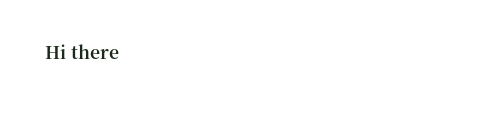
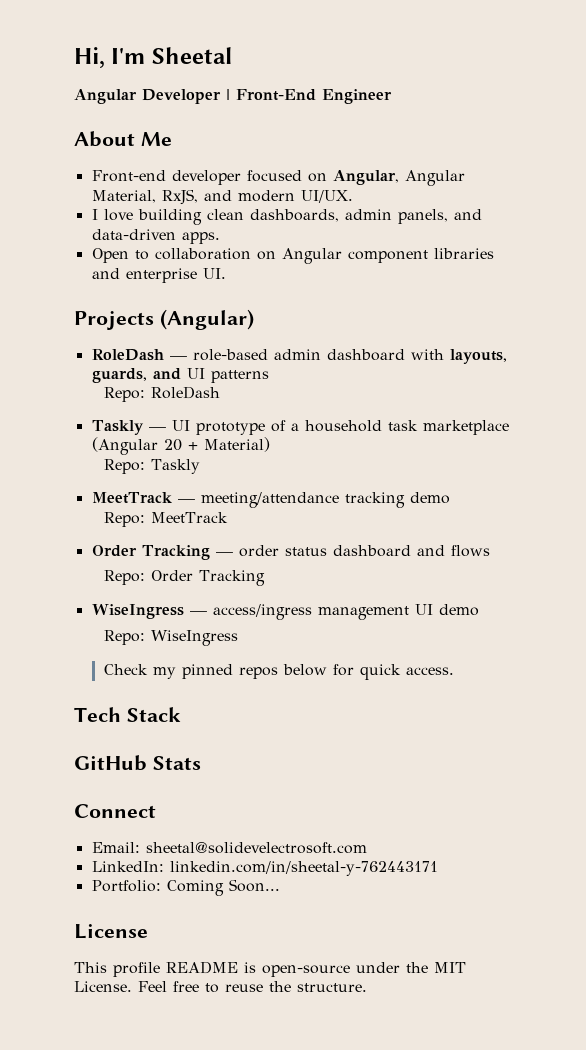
[45,44,119,59] Hi there -> [74,47,232,69] [74,89,392,104] [74,131,172,147] [91,170,465,186] [91,189,353,205] [91,209,482,225] [91,229,220,244] [91,248,494,264] [91,268,226,283] [74,309,254,330] [91,349,507,364] [91,368,269,383] [103,386,220,402] [91,420,509,435] [91,437,270,455] [103,459,200,474] [91,492,450,508] [103,512,228,527] [91,545,490,560] [103,570,265,586] [91,604,479,620] [103,630,238,646] [103,664,454,680] [74,707,181,722] [74,755,201,771] [74,804,156,818] [91,842,367,854] [91,861,438,876] [91,879,280,896] [74,924,148,939] [74,961,466,977] [74,981,367,993] Hi, I'm Sheetal // Angular Developer | Front-End Engineer // About Me // Front-end developer focused on Angular, Angular Material, RxJS, and modern UI/UX. // I love building clean dashboards, admin panels, and data-driven apps. // Open to collaboration on Angular component libraries and enterprise UI. // Projects (Angular) // RoleDash — role-based admin dashboard with layouts, guards, and UI patterns // Repo: RoleDash // Taskly — UI prototype of a household task marketplace (Angular 20 + Material) // Repo: Taskly // MeetTrack — meeting/attendance tracking demo // Repo: MeetTrack // Order Tracking — order status dashboard and flows // Repo: Order Tracking // WiseIngress — access/ingress management UI demo // Repo: WiseIngress // Check my pinned repos below for quick access. // Tech Stack // GitHub Stats // Connect // Email: sheetal@solidevelectrosoft.com // LinkedIn: linkedin.com/in/sheetal-y-762443171 // Portfolio: Coming Soon... // License // This profile README is open-source under the MIT License. Feel free to reuse the structure.

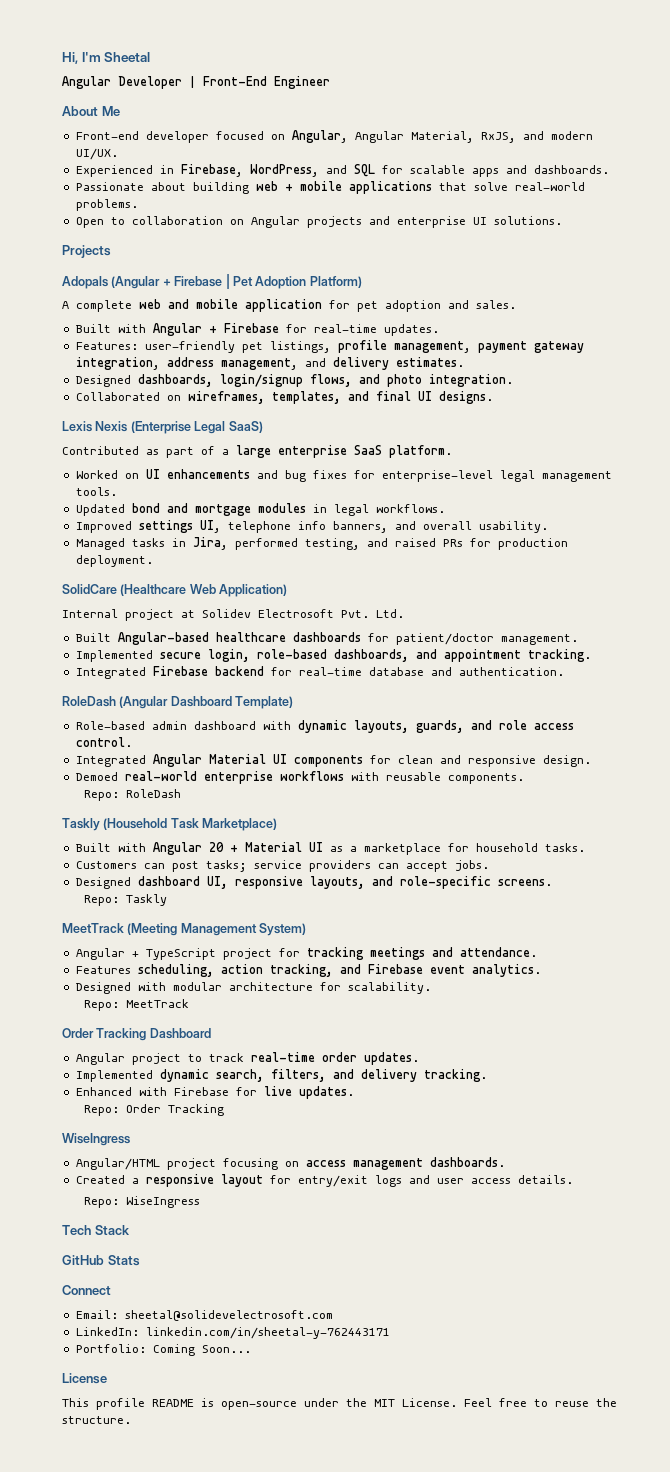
[91,209,482,225] [91,229,220,244] I love building clean dashboards, admin panels, and data-driven apps. -> [75,164,609,177] [75,181,585,194] [75,199,138,211] Experienced in Firebase, WordPress, and SQL for scalable apps and dashboards. // Passionate about building web + mobile applications that solve real-world problems.
[347,248,494,263] [91,268,226,283] [74,309,254,330] [91,349,268,361] component libraries and enterprise UI. // Projects (Angular) // RoleDash — role-based -> [306,216,562,228] [62,245,111,258] [62,274,362,289] [62,299,516,312] [75,323,439,336] [75,340,584,353] [75,357,464,370] [75,374,513,387] [75,391,493,404] [62,421,263,434] [62,445,452,458] [75,469,612,482] [75,487,117,496] [75,503,445,516] [75,520,548,533] [75,537,568,550] [75,555,153,567] [62,584,288,597] [62,609,404,621] [75,632,578,645] [75,649,591,662] [75,666,564,679] [62,696,294,709] [75,721,145,730] projects and enterprise UI solutions. // Projects // Adopals (Angular + Firebase | Pet Adoption Platform) // A complete web and mobile application for pet adoption and sales. // Built with Angular + Firebase for real-time updates. // Features: user-friendly pet listings, profile management, payment gateway integration, address management, and delivery estimates. // Designed dashboards, login/signup flows, and photo integration. // Collaborated on wireframes, templates, and final UI designs. // Lexis Nexis (Enterprise Legal SaaS) // Contributed as part of a large enterprise SaaS platform. // Worked on UI enhancements and bug fixes for enterprise-level legal management tools. // Updated bond and mortgage modules in legal workflows. // Improved settings UI, telephone info banners, and overall usability. // Managed tasks in Jira, performed testing, and raised PRs for production deployment. // SolidCare (Healthcare Web Application) // Internal project at Solidev Electrosoft Pvt. Ltd. // Built Angular-based healthcare dashboards for patient/doctor management. // Implemented secure login, role-based dashboards, and appointment tracking. // Integrated Firebase backend for real-time database and authentication. // RoleDash (Angular Dashboard Template) // Role-based
(444, 354) none -> [297,720,347,733] dynamic
[186,368,269,383] [103,386,220,402] [91,420,509,435] [91,437,270,455] [103,459,200,474] [91,492,450,508] [103,512,228,527] [91,545,490,560] [103,570,265,586] [91,604,479,620] [103,630,238,646] [103,664,454,680] UI patterns // Repo: RoleDash // Taskly — UI prototype of a household task marketplace (Angular 20 + Material) // Repo: Taskly // MeetTrack — meeting/attendance tracking demo // Repo: MeetTrack // Order Tracking — order status dashboard and flows // Repo: Order Tracking // WiseIngress — access/ingress management UI demo // Repo: WiseIngress // Check my pinned repos below for quick access. -> [498,720,574,730] [75,737,132,747] [75,754,591,767] [75,771,524,784] [84,789,182,801] [62,818,278,831] [75,842,585,855] [75,860,489,872] [75,876,552,889] [84,894,168,906] [62,923,307,936] [75,947,537,960] [75,964,541,977] [75,982,431,994] [84,999,190,1011] [62,1028,211,1041] [75,1052,419,1065] [75,1069,487,1082] [75,1086,354,1099] [84,1104,225,1116] [62,1133,130,1146] [75,1157,505,1170] [75,1174,573,1187] [84,1196,201,1208] role access control. // Integrated Angular Material UI components for clean and responsive design. // Demoed real-world enterprise workflows with reusable components. // Repo: RoleDash // Taskly (Household Task Marketplace) // Built with Angular 20 + Material UI as a marketplace for household tasks. // Customers can post tasks; service providers can accept jobs. // Designed dashboard UI, responsive layouts, and role-specific screens. // Repo: Taskly // MeetTrack (Meeting Management System) // Angular + TypeScript project for tracking meetings and attendance. // Features scheduling, action tracking, and Firebase event analytics. // Designed with modular architecture for scalability. // Repo: MeetTrack // Order Tracking Dashboard // Angular project to track real-time order updates. // Implemented dynamic search, filters, and delivery tracking. // Enhanced with Firebase for live updates. // Repo: Order Tracking // WiseIngress // Angular/HTML project focusing on access management dashboards. // Created a responsive layout for entry/exit logs and user access details. // Repo: WiseIngress

